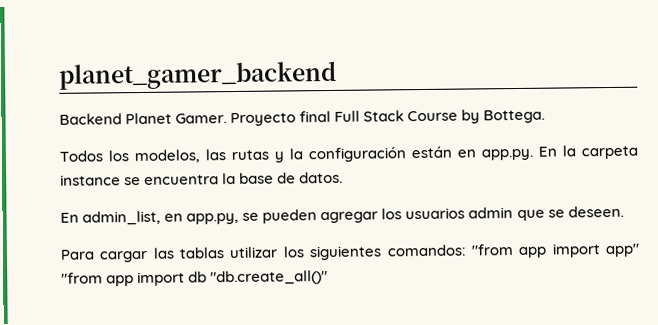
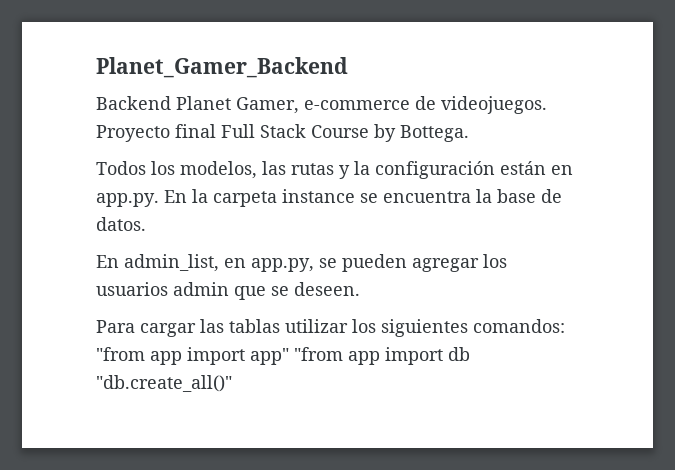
[58,60,337,90] planet_gamer_backend -> [96,57,348,78] Planet_Gamer_Backend
[175,113,228,124] Gamer. -> [236,96,547,114] Gamer, e-commerce de videojuegos.

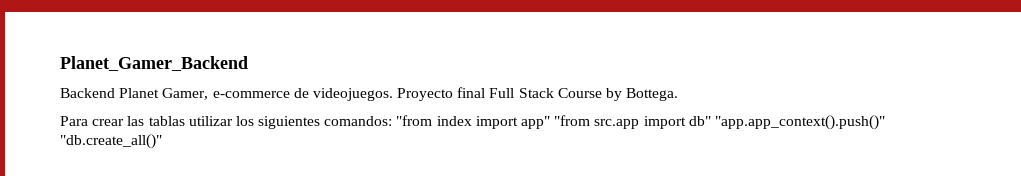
[96,161,573,179] [96,189,562,207] [96,217,146,231] [96,254,507,272] [96,282,360,300] // Todos los modelos, las rutas y la configuración están en app.py. En la carpeta instance se encuentra la base de datos. // En admin_list, en app.py, se pueden agregar los usuarios admin que se deseen. -> (679, 94) none
[140,323,196,337] cargar -> [92,119,125,126] crear
[150,351,182,365] app -> [436,116,472,126] index
[348,347,470,365] app import db -> [594,115,885,130] src.app import db" "app.app_context().push()"

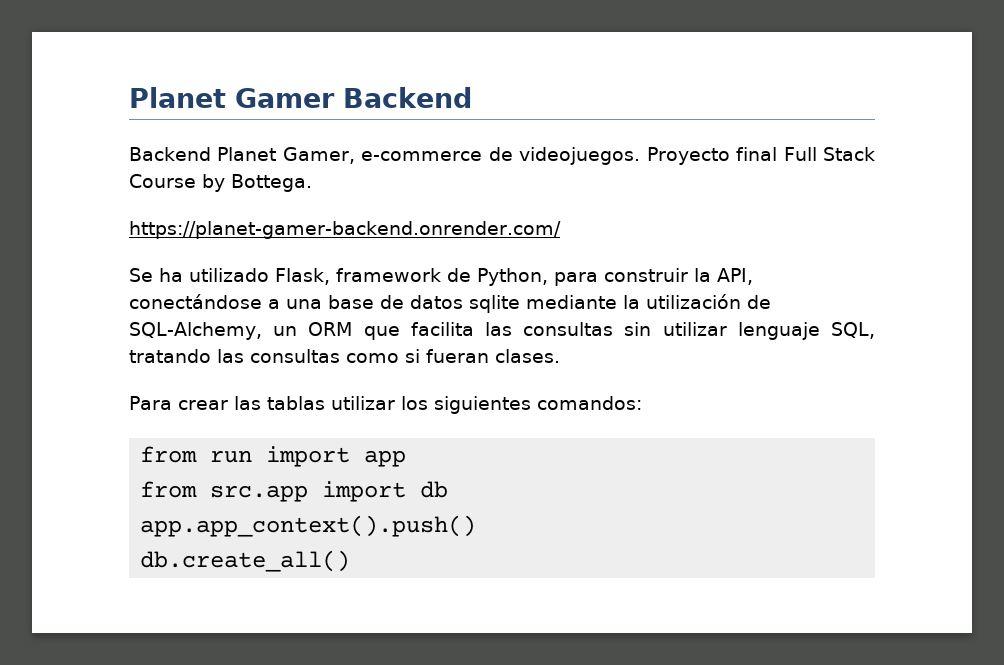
[60,56,248,71] Planet_Gamer_Backend -> [129,87,472,108] Planet Gamer Backend
(679, 94) none -> [129,221,561,239] [129,268,753,286] [129,294,771,313] [129,322,875,340] [129,349,560,363] // https://planet-gamer-backend.onrender.com/ // Se ha utilizado Flask, framework de Python, para construir la API, conectándose a una base de datos sqlite mediante la utilización de SQL-Alchemy, un ORM que facilita las consultas sin utilizar lenguaje SQL, tratando las consultas como si fueran clases.
[396,115,885,130] [60,134,162,149] "from index import app" "from src.app import db" "app.app_context().push()" "db.create_all()" -> [140,446,407,467] [140,481,449,502] [140,515,477,537] [140,550,351,572] // from run import app // from src.app import db // app.app_context().push() // db.create_all()

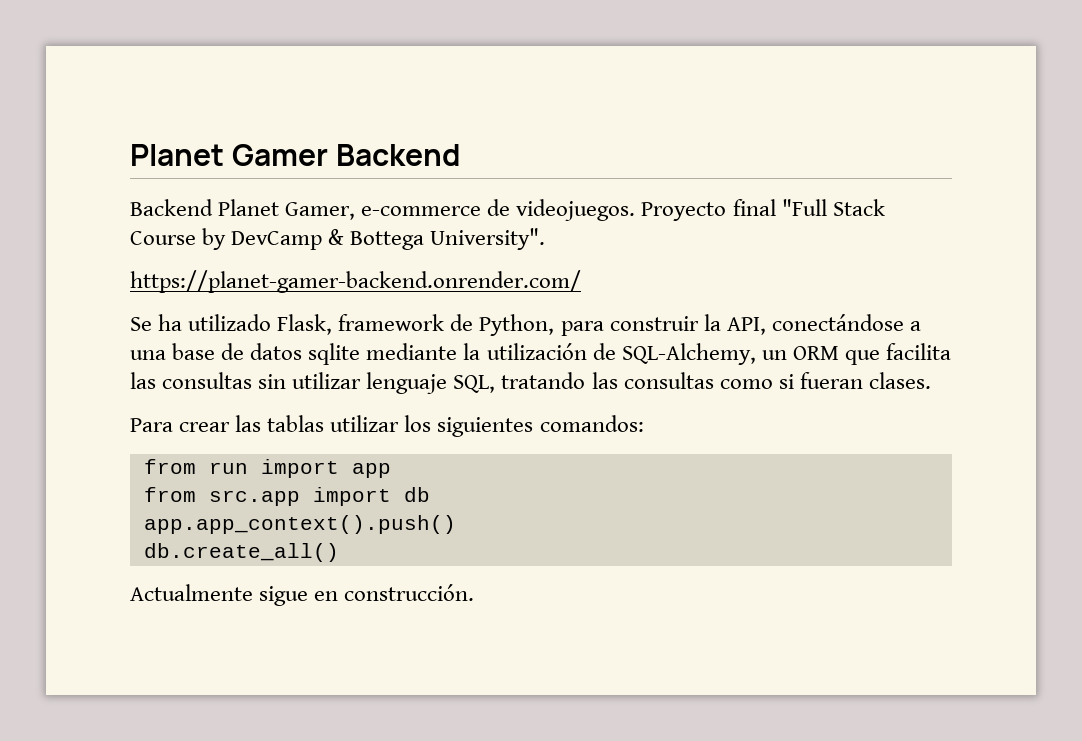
[783,147,817,161] Full -> [781,199,827,216] "Full
[231,174,312,192] Bottega. -> [231,228,546,250] DevCamp & Bottega University".
(351, 561) none -> [130,584,475,606] // Actualmente sigue en construcción.

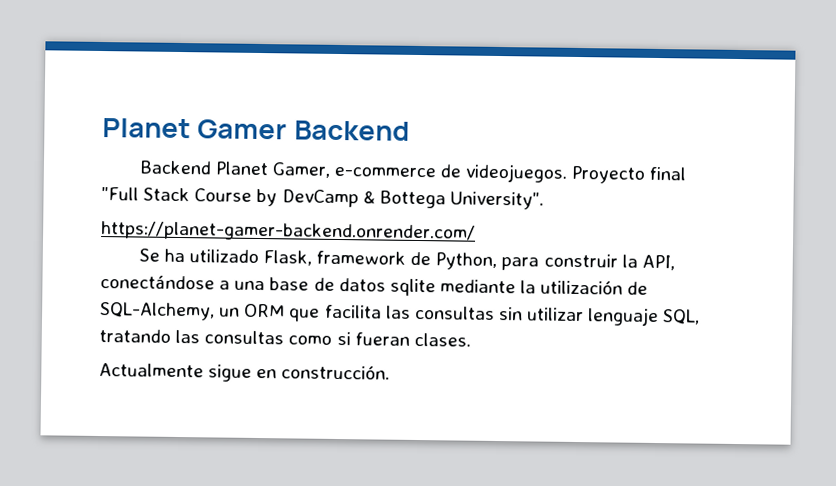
[130,415,644,437] [143,459,391,478] [143,487,430,506] [143,515,456,534] [143,543,339,562] // Para crear las tablas utilizar los siguientes comandos: // from run import app // from src.app import db // app.app_context().push() // db.create_all() -> (471, 339) none

